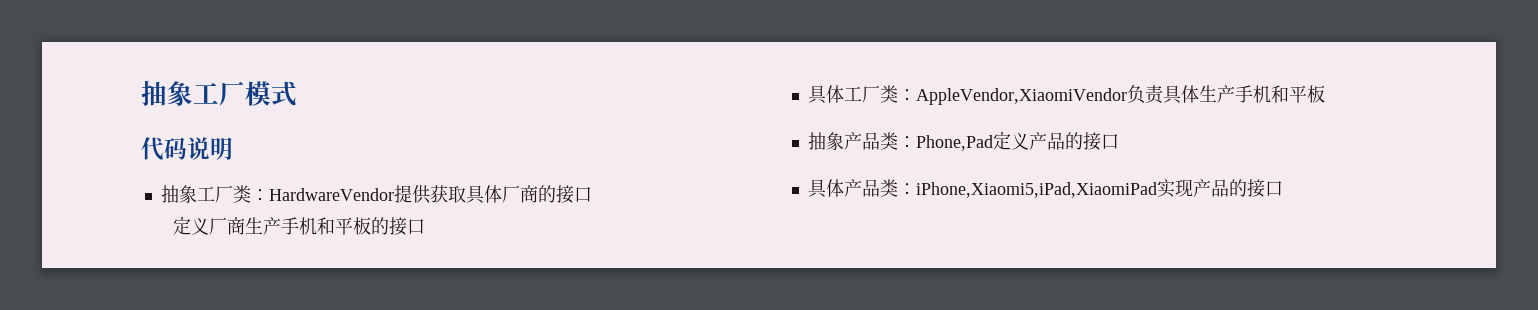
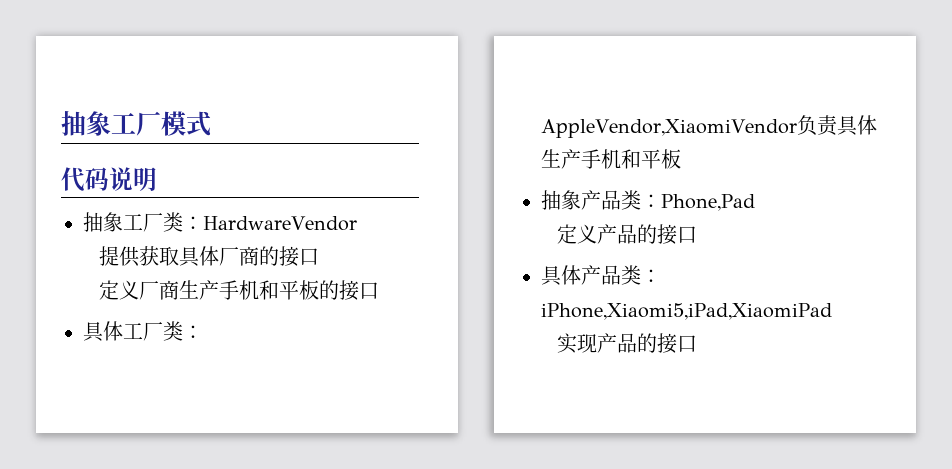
(394, 194) none -> (357, 223) //
(993, 143) none -> (755, 202) //
(1157, 190) none -> (832, 311) //

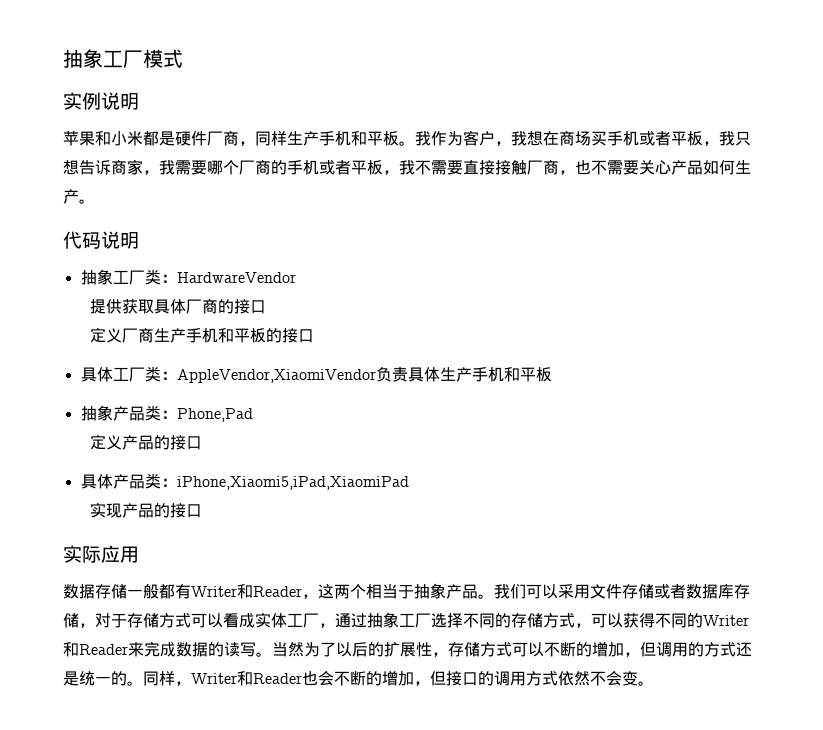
(211, 124) none -> [63,92,139,110] [63,130,751,146] [63,159,751,175] [63,189,95,204] // 实例说明 // 苹果和小米都是硬件厂商，同样生产手机和平板。我作为客户，我想在商场买手机或者平板，我只想告诉商家，我需要哪个厂商的手机或者平板，我不需要直接接触厂商，也不需要关心产品如何生产。
(698, 344) none -> [63,545,139,563] [63,583,750,599] [63,612,749,628] [63,641,752,657] [63,670,654,686] // 实际应用 // 数据存储一般都有Writer和Reader，这两个相当于抽象产品。我们可以采用文件存储或者数据库存储，对于存储方式可以看成实体工厂，通过抽象工厂选择不同的存储方式，可以获得不同的Writer和Reader来完成数据的读写。当然为了以后的扩展性，存储方式可以不断的增加，但调用的方式还是统一的。同样，Writer和Reader也会不断的增加，但接口的调用方式依然不会变。

